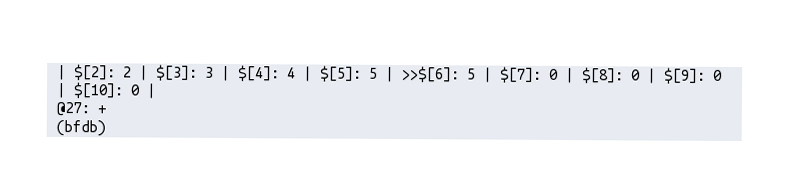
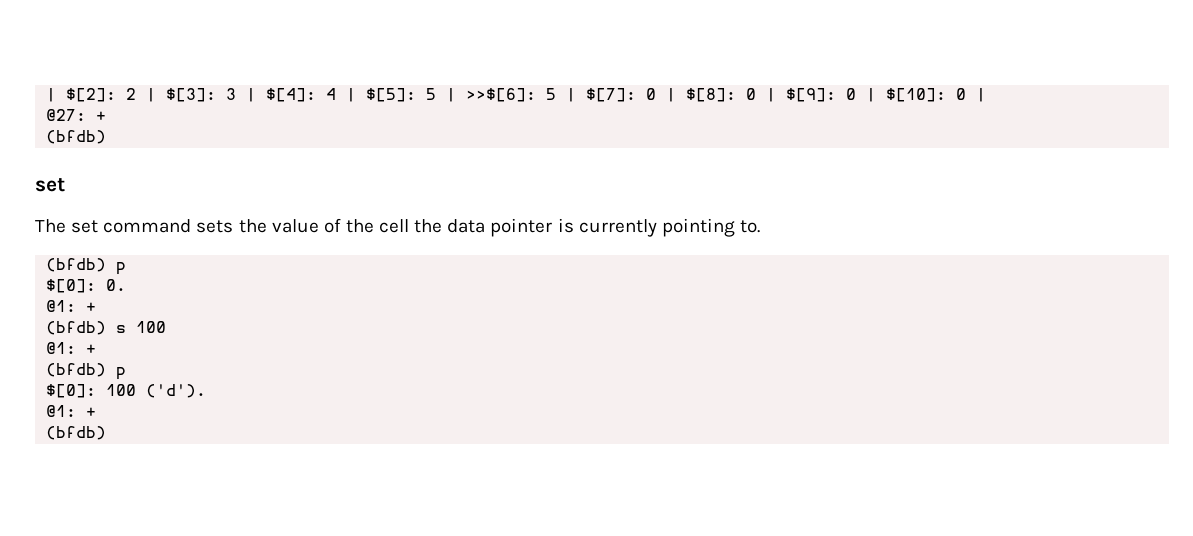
(106, 128) none -> [35,178,65,192] [35,218,760,237] [46,258,127,275] [46,279,127,293] [46,300,97,312] [46,321,167,335] [46,342,97,354] [46,363,127,380] [46,384,207,398] [46,405,97,417] [46,426,107,440] // set // The set command sets the value of the cell the data pointer is currently pointing to. // (bfdb) p // $[0]: 0. // @1: + // (bfdb) s 100 // @1: + // (bfdb) p // $[0]: 100 ('d'). // @1: + // (bfdb)

